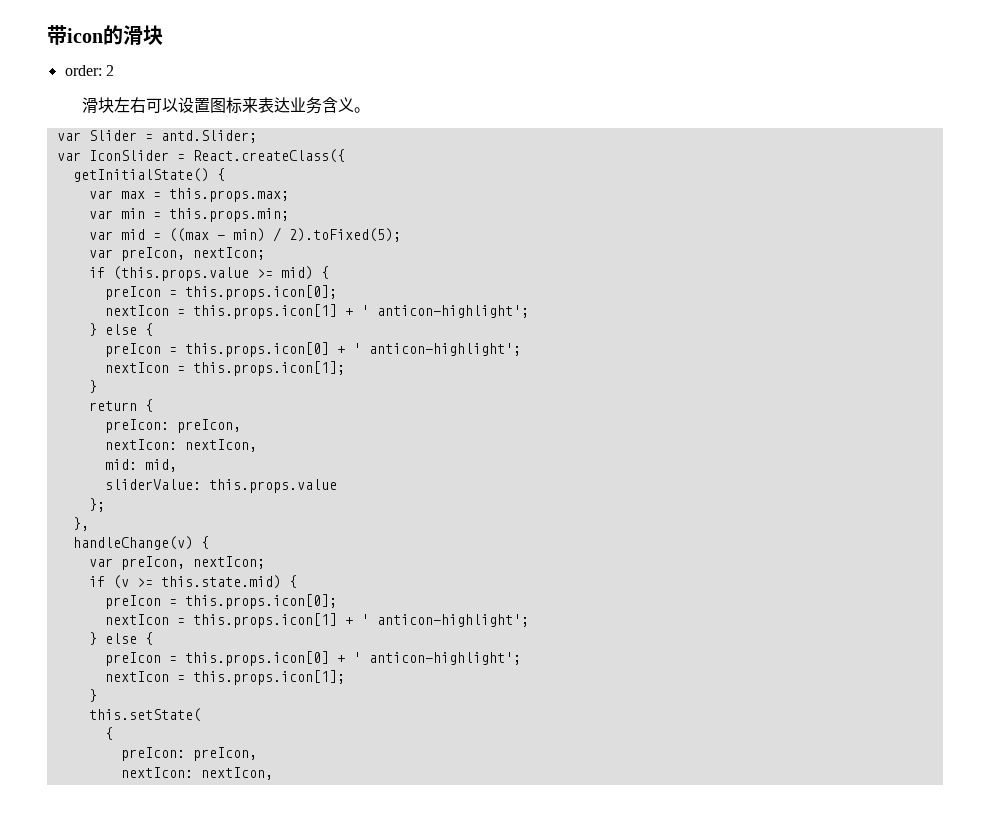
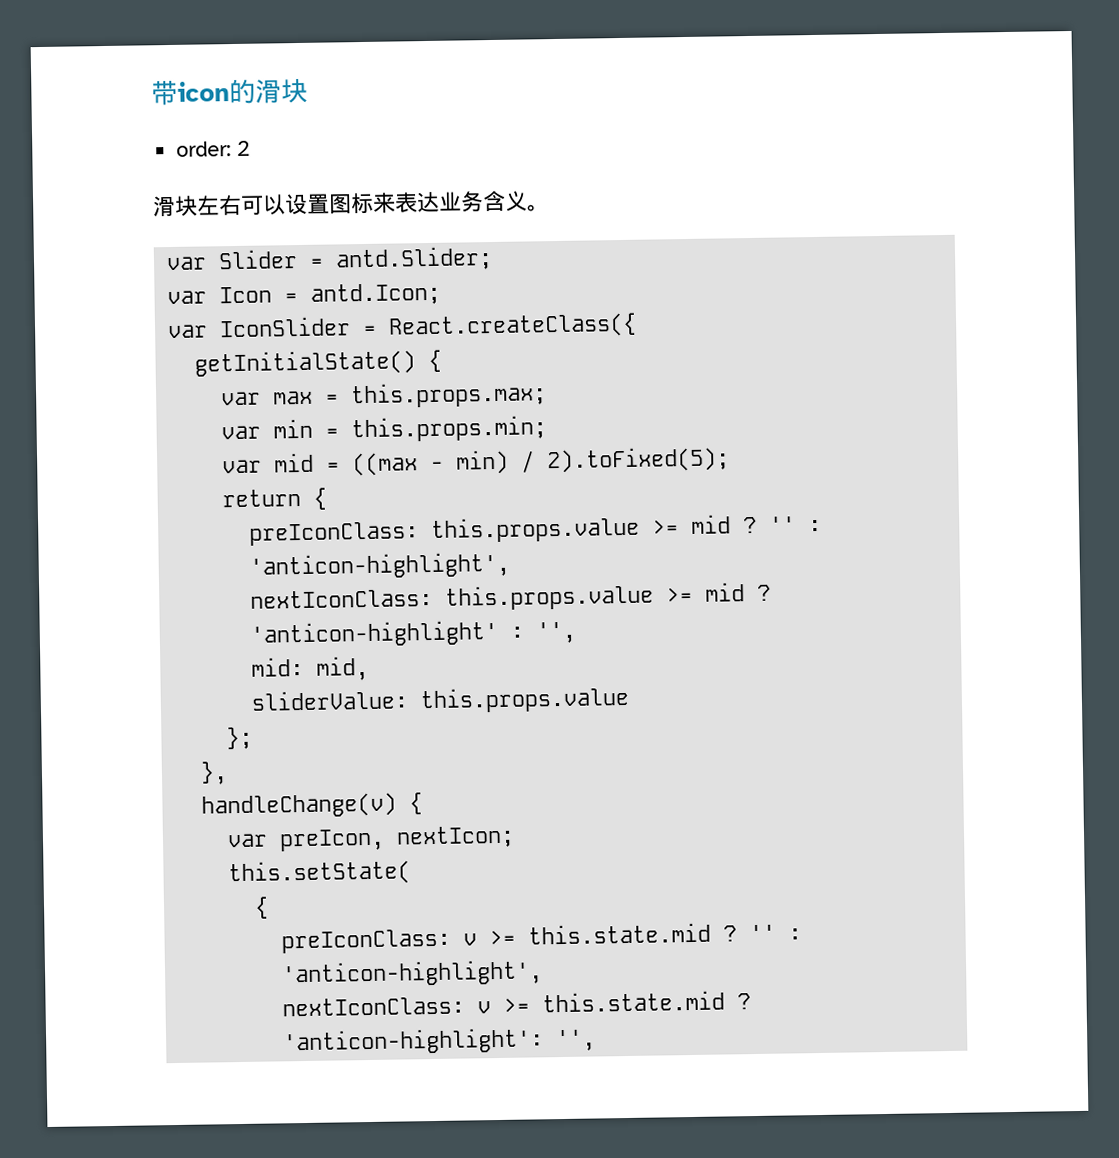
(257, 136) none -> [167,282,442,306] // var Icon = antd.Icon;
[88,247,265,261] [88,266,329,281] [104,285,337,300] [104,304,529,319] [88,323,153,336] [104,342,521,357] [104,361,345,376] [88,380,97,393] [88,399,153,412] [104,419,241,433] [104,439,257,452] var preIcon, nextIcon; // if (this.props.value >= mid) { // preIcon = this.props.icon[0]; // nextIcon = this.props.icon[1] + ' anticon-highlight'; // } else { // preIcon = this.props.icon[0] + ' anticon-highlight'; // nextIcon = this.props.icon[1]; // } // return { // preIcon: preIcon, // nextIcon: nextIcon, -> [222,487,328,510] [249,514,823,546] [249,551,511,580] [250,582,772,611] [250,619,577,648] return { // preIconClass: this.props.value >= mid ? '' : 'anticon-highlight', // nextIconClass: this.props.value >= mid ? 'anticon-highlight' : '',
[88,575,297,589] [104,594,337,609] [104,613,529,628] [88,632,153,645] [104,651,521,666] [104,670,345,685] [88,689,97,702] [88,708,201,722] [104,727,113,740] [120,747,257,761] [120,767,273,780] if (v >= this.state.mid) { // preIcon = this.props.icon[0]; // nextIcon = this.props.icon[1] + ' anticon-highlight'; // } else { // preIcon = this.props.icon[0] + ' anticon-highlight'; // nextIcon = this.props.icon[1]; // } // this.setState( // { // preIcon: preIcon, // nextIcon: nextIcon, -> [228,859,412,887] [254,896,270,919] [281,922,803,954] [281,959,544,988] [282,990,752,1017] [282,1027,597,1056] this.setState( // { // preIconClass: v >= this.state.mid ? '' : 'anticon-highlight', // nextIconClass: v >= this.state.mid ? 'anticon-highlight': '',

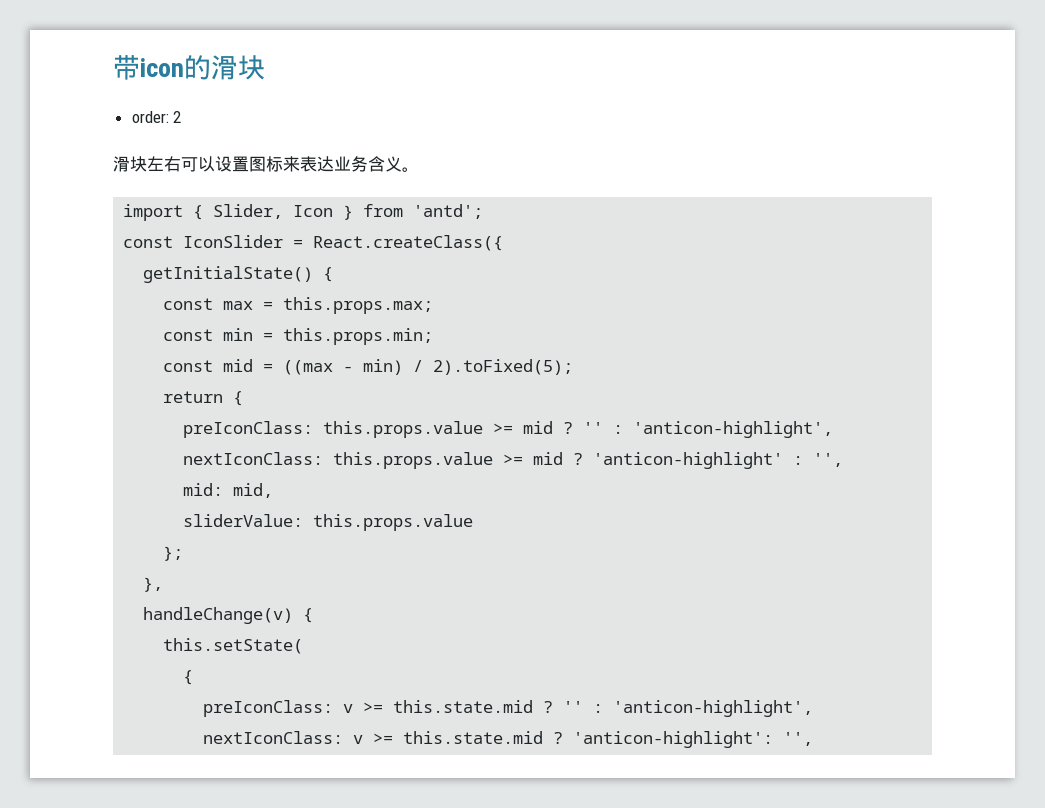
[166,245,494,272] [167,282,442,306] [168,324,209,339] var Slider = antd.Slider; // var Icon = antd.Icon; // var -> [123,204,484,221] [123,236,174,248] import { Slider, Icon } from 'antd'; // const
[221,391,262,406] var -> [163,298,214,310] const
[221,425,262,440] var -> [163,329,214,341] const
[222,459,263,474] var -> [163,360,214,372] const
[227,825,516,852] // var preIcon, nextIcon; -> (314, 615) none

